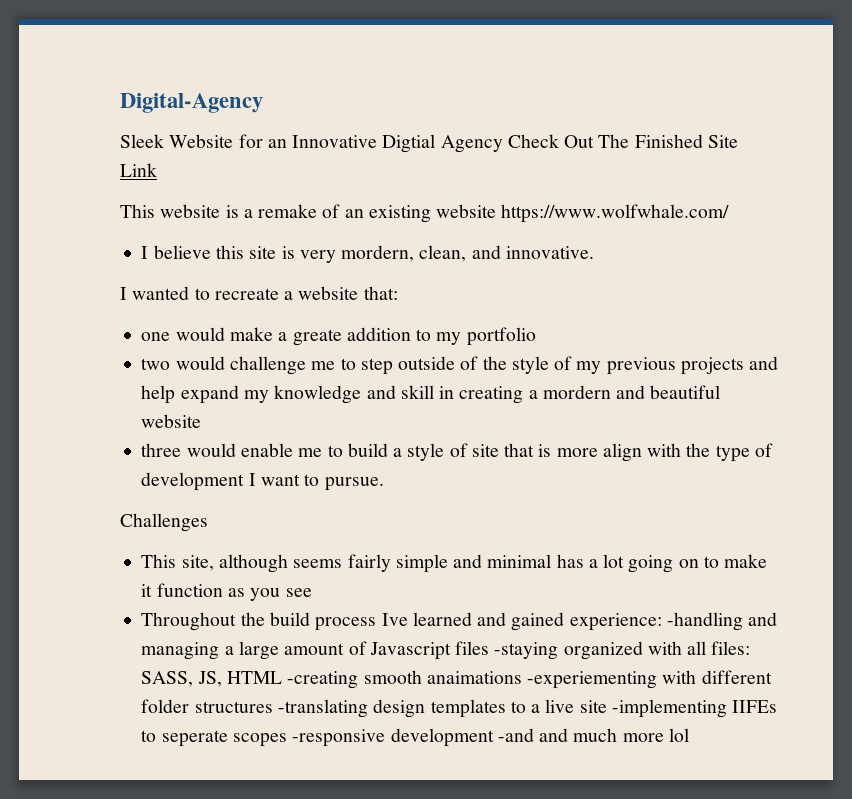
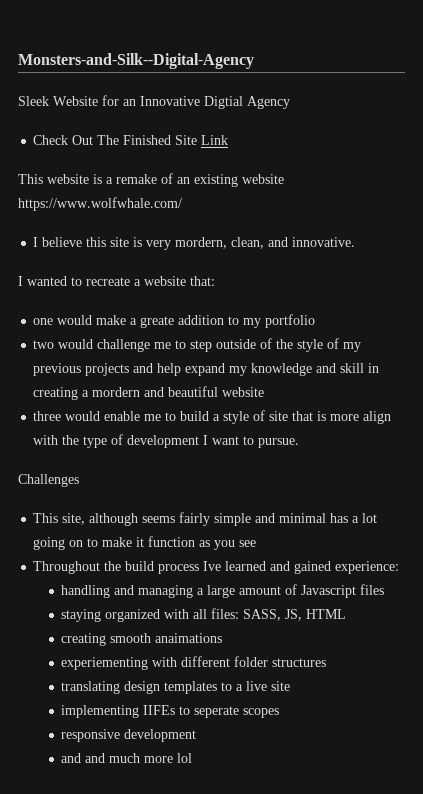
[120,93,263,113] Digital-Agency -> [18,53,254,69] Monsters-and-Silk--Digital-Agency
(503, 144) none -> (290, 102) //
[666,612,743,631] -handling -> [61,585,111,598] // handling
[494,642,559,660] -staying -> [61,609,102,622] // staying
[287,671,359,689] -creating -> [61,633,107,646] // creating
[527,671,658,689] -experiementing -> [61,657,149,670] // experiementing
[277,699,368,718] -translating -> [61,681,121,694] // translating
[611,699,727,718] -implementing -> [61,705,140,718] // implementing
[292,728,534,747] -responsive development -and -> [61,729,197,742] [61,753,82,763] // responsive development // and

